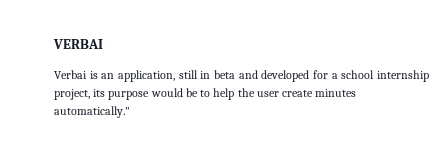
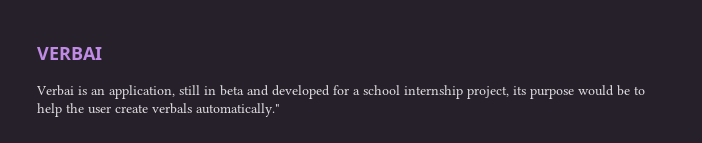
[315,89,357,97] minutes -> [152,103,192,114] verbals

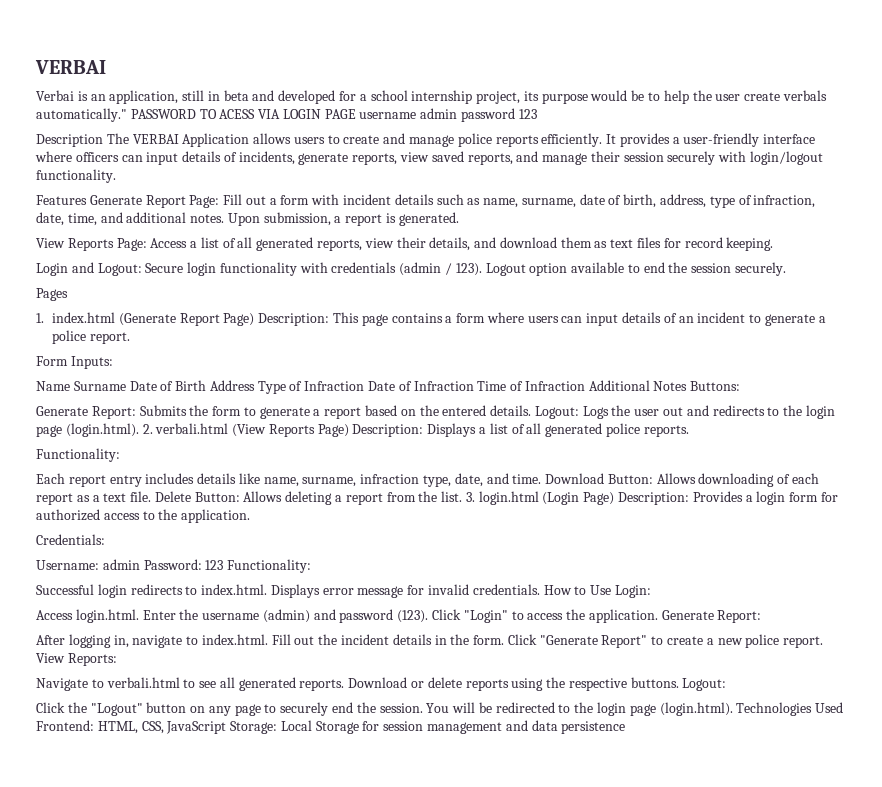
(280, 110) none -> [130,108,537,122] [36,133,816,147] [35,151,824,165] [36,169,116,183] [36,194,816,208] [36,212,459,226] [36,237,774,251] [36,262,787,276] [36,288,68,301] [36,312,826,326] [52,330,130,344] [36,356,113,369] [36,380,741,394] [36,405,835,419] [36,423,689,437] [36,448,120,462] [36,473,820,487] [36,491,838,505] [36,509,251,523] [36,534,105,545] [36,559,312,573] [36,584,651,598] [36,609,762,623] [36,634,824,648] [36,653,117,666] [36,677,727,691] [36,702,844,716] [36,720,626,734] PASSWORD TO ACESS VIA LOGIN PAGE username admin password 123 // Description The VERBAI Application allows users to create and manage police reports efficiently. It provides a user-friendly interface where officers can input details of incidents, generate reports, view saved reports, and manage their session securely with login/logout functionality. // Features Generate Report Page: Fill out a form with incident details such as name, surname, date of birth, address, type of infraction, date, time, and additional notes. Upon submission, a report is generated. // View Reports Page: Access a list of all generated reports, view their details, and download them as text files for record keeping. // Login and Logout: Secure login functionality with credentials (admin / 123). Logout option available to end the session securely. // Pages // 1. index.html (Generate Report Page) Description: This page contains a form where users can input details of an incident to generate a police report. // Form Inputs: // Name Surname Date of Birth Address Type of Infraction Date of Infraction Time of Infraction Additional Notes Buttons: // Generate Report: Submits the form to generate a report based on the entered details. Logout: Logs the user out and redirects to the login page (login.html). 2. verbali.html (View Reports Page) Description: Displays a list of all generated police reports. // Functionality: // Each report entry includes details like name, surname, infraction type, date, and time. Download Button: Allows downloading of each report as a text file. Delete Button: Allows deleting a report from the list. 3. login.html (Login Page) Description: Provides a login form for authorized access to the application. // Credentials: // Username: admin Password: 123 Functionality: // Successful login redirects to index.html. Displays error message for invalid credentials. How to Use Login: // Access login.html. Enter the username (admin) and password (123). Click "Login" to access the application. Generate Report: // After logging in, navigate to index.html. Fill out the incident details in the form. Click "Generate Report" to create a new police report. View Reports: // Navigate to verbali.html to see all generated reports. Download or delete reports using the respective buttons. Logout: // Click the "Logout" button on any page to securely end the session. You will be redirected to the login page (login.html). Technologies Used Frontend: HTML, CSS, JavaScript Storage: Local Storage for session management and data persistence

